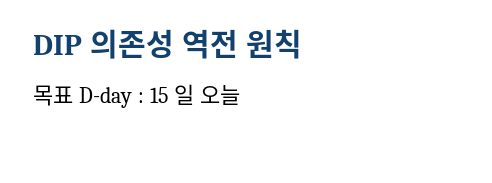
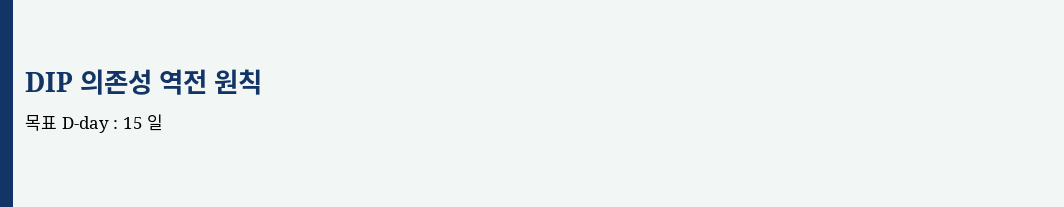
[199,85,240,105] 오늘 -> (164, 122) none

